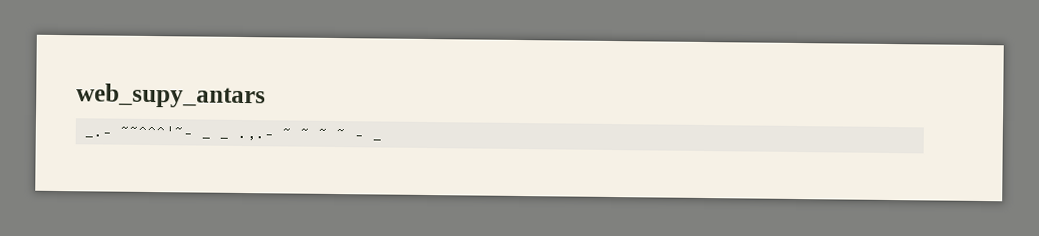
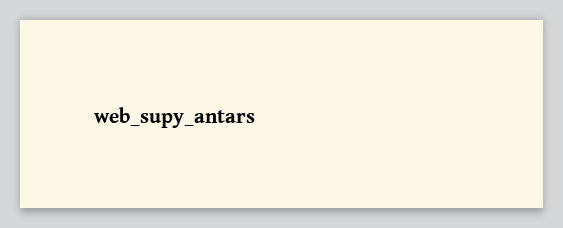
[84,124,382,142] // _.- ~~^^^'~- _ _ .,.- ~ ~ ~ ~ - _ -> (255, 117) none

